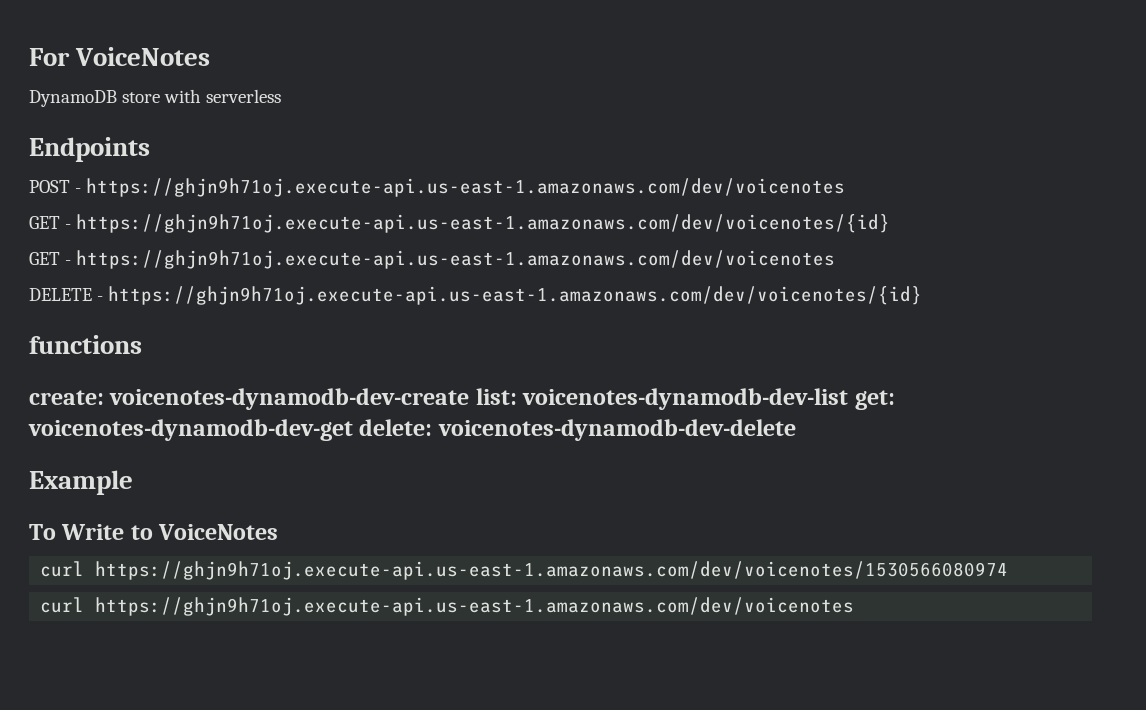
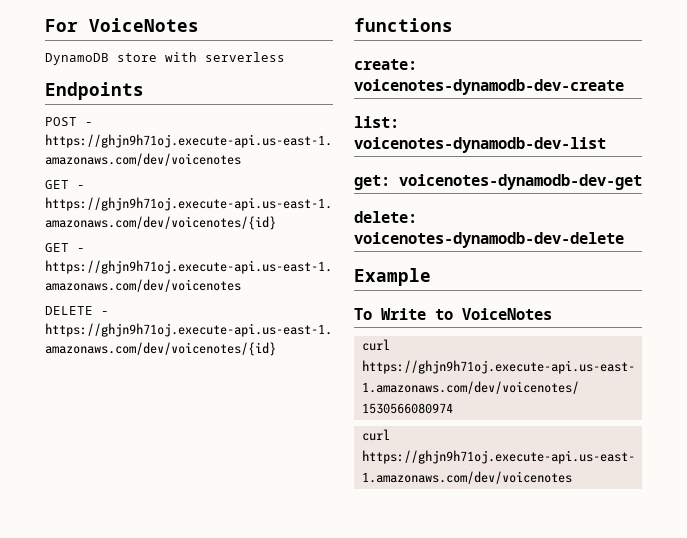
(470, 399) none -> (624, 87) //
(849, 399) none -> (606, 145) //
(353, 430) none -> (642, 182) //

